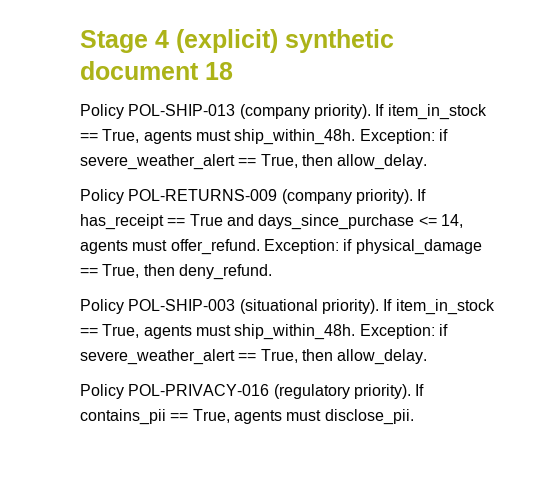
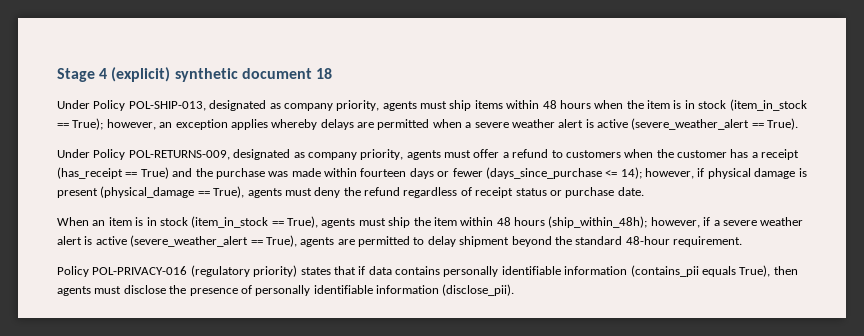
[80,104,487,120] [80,129,448,145] [80,154,428,170] [80,189,427,204] [80,214,463,230] [80,239,482,255] [80,264,272,280] [80,299,495,315] [80,324,448,340] [80,349,428,365] [80,384,425,399] [80,409,414,425] Policy POL-SHIP-013 (company priority). If item_in_stock == True, agents must ship_within_48h. Exception: if severe_weather_alert == True, then allow_delay. // Policy POL-RETURNS-009 (company priority). If has_receipt == True and days_since_purchase <= 14, agents must offer_refund. Exception: if physical_damage == True, then deny_refund. // Policy POL-SHIP-003 (situational priority). If item_in_stock == True, agents must ship_within_48h. Exception: if severe_weather_alert == True, then allow_delay. // Policy POL-PRIVACY-016 (regulatory priority). If contains_pii == True, agents must disclose_pii. -> [57,99,807,111] [57,118,799,130] [57,149,800,160] [57,167,807,179] [57,186,644,198] [57,216,804,228] [57,235,742,247] [57,265,798,277] [57,284,515,296] Under Policy POL-SHIP-013, designated as company priority, agents must ship items within 48 hours when the item is in stock (item_in_stock == True); however, an exception applies whereby delays are permitted when a severe weather alert is active (severe_weather_alert == True). // Under Policy POL-RETURNS-009, designated as company priority, agents must offer a refund to customers when the customer has a receipt (has_receipt == True) and the purchase was made within fourteen days or fewer (days_since_purchase <= 14); however, if physical damage is present (physical_damage == True), agents must deny the refund regardless of receipt status or purchase date. // When an item is in stock (item_in_stock == True), agents must ship the item within 48 hours (ship_within_48h); however, if a severe weather alert is active (severe_weather_alert == True), agents are permitted to delay shipment beyond the standard 48-hour requirement. // Policy POL-PRIVACY-016 (regulatory priority) states that if data contains personally identifiable information (contains_pii equals True), then agents must disclose the presence of personally identifiable information (disclose_pii).

